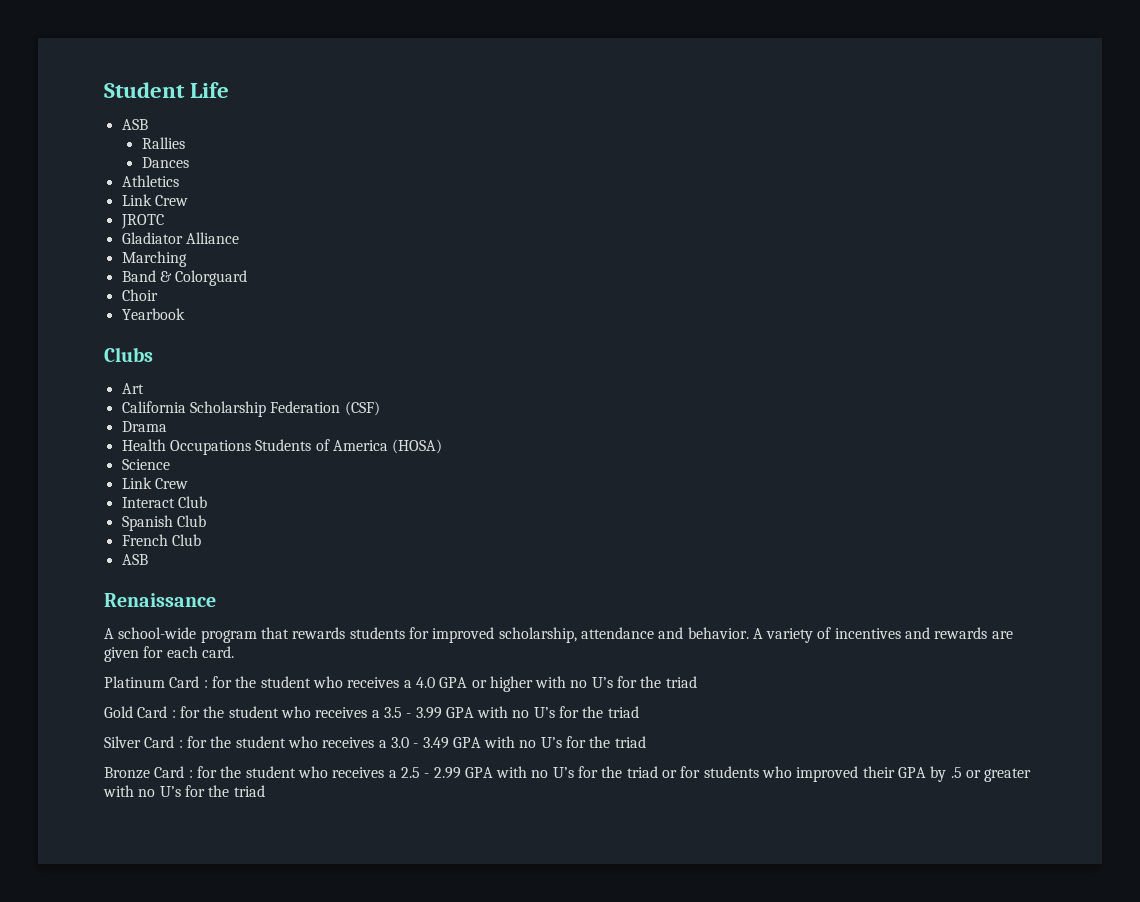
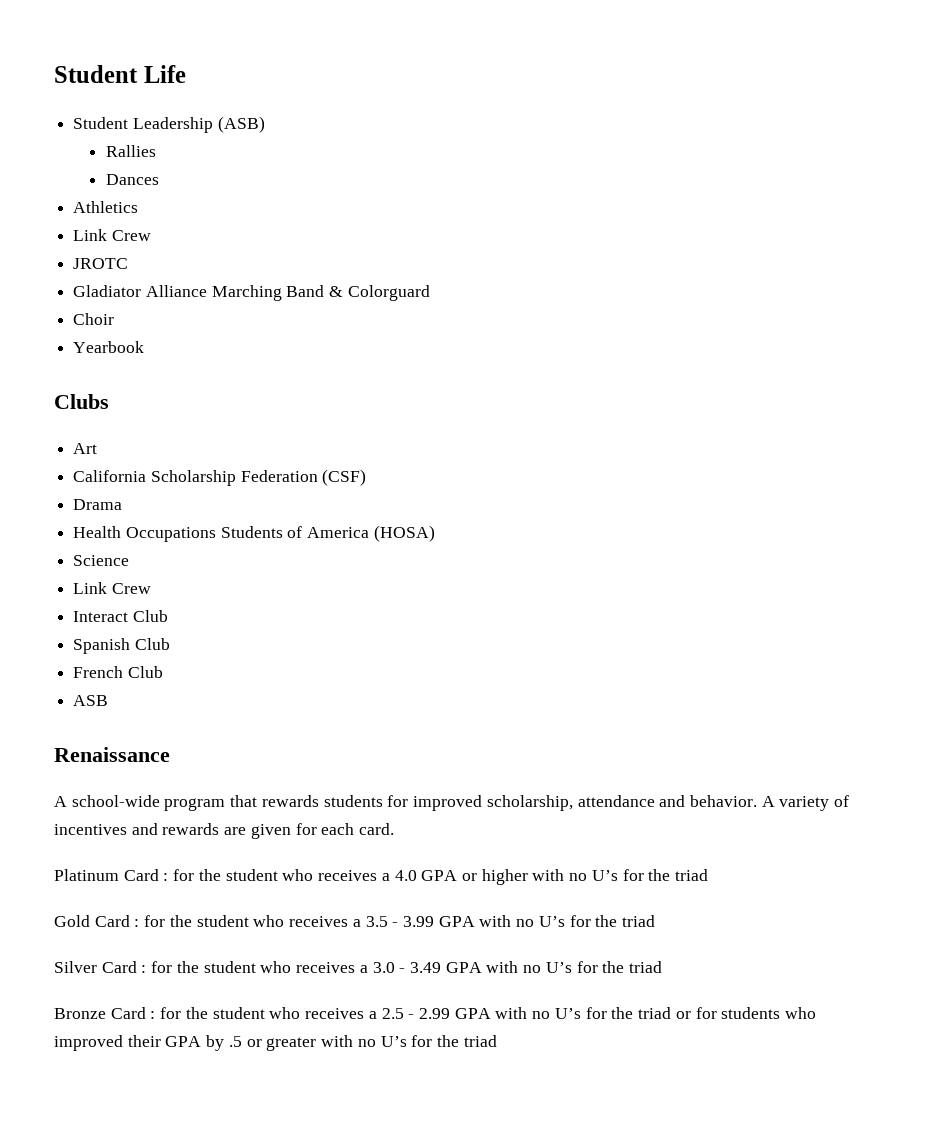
[121,119,148,130] ASB -> [73,116,265,133] Student Leadership (ASB)
(239, 238) // -> (207, 291) none
(187, 259) // -> (282, 293) none

